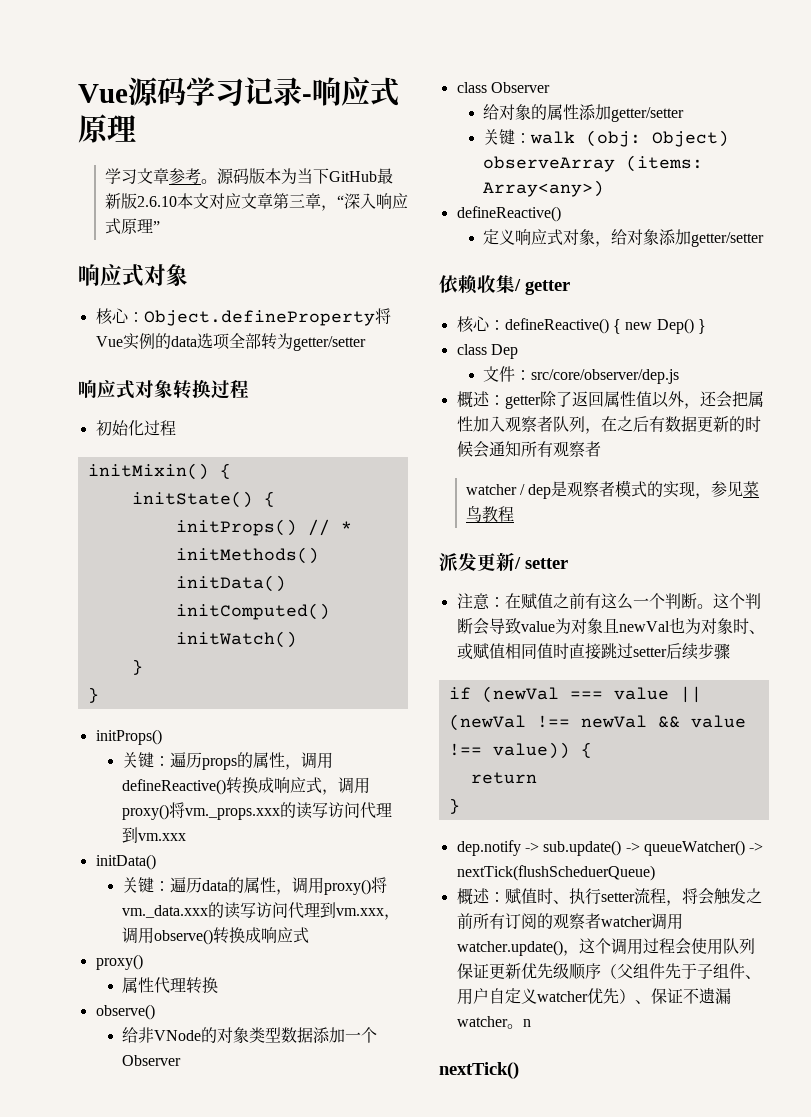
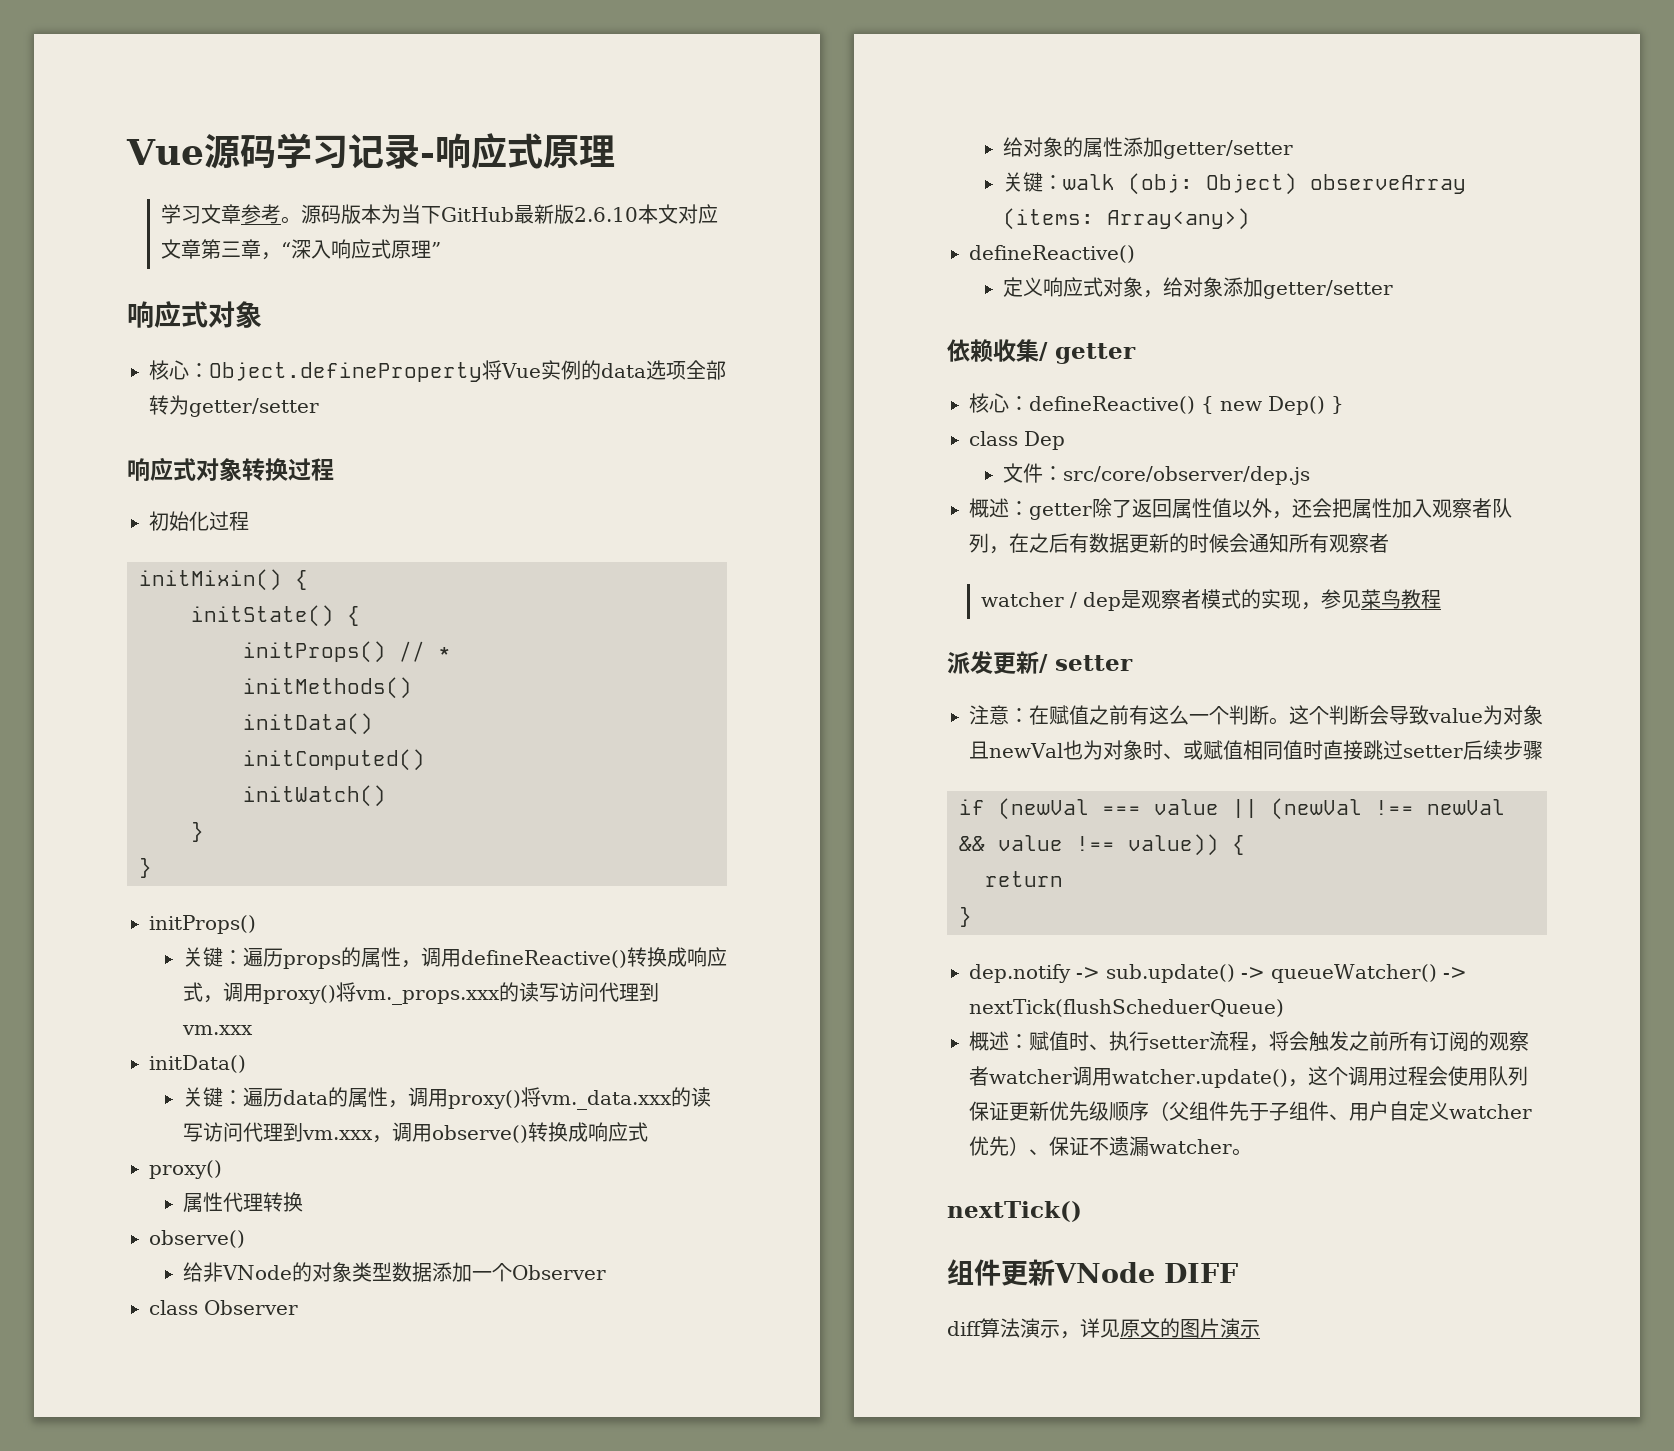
[522,1019,531,1027] n -> (1252, 1152) none
(519, 1070) none -> [947,1259,1238,1286] [947,1318,1260,1339] // 组件更新VNode DIFF // diff算法演示，详见原文的图片演示

